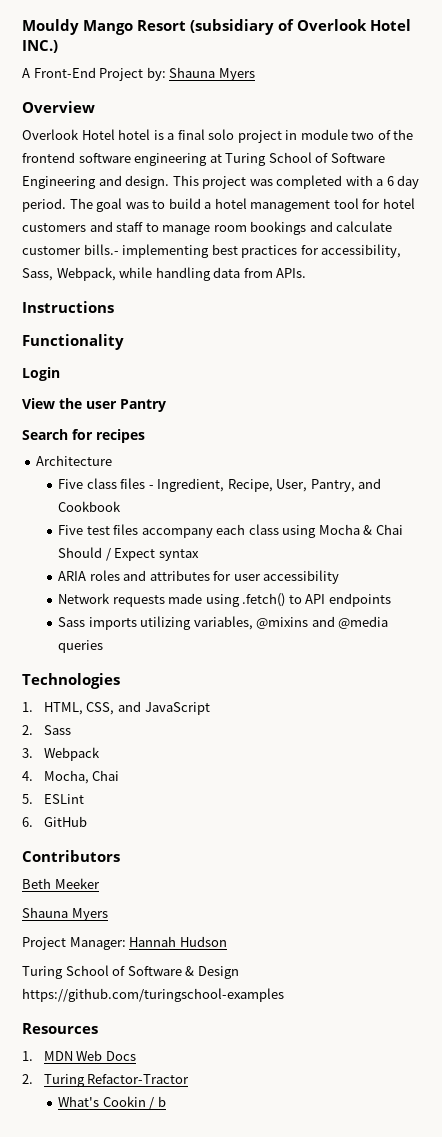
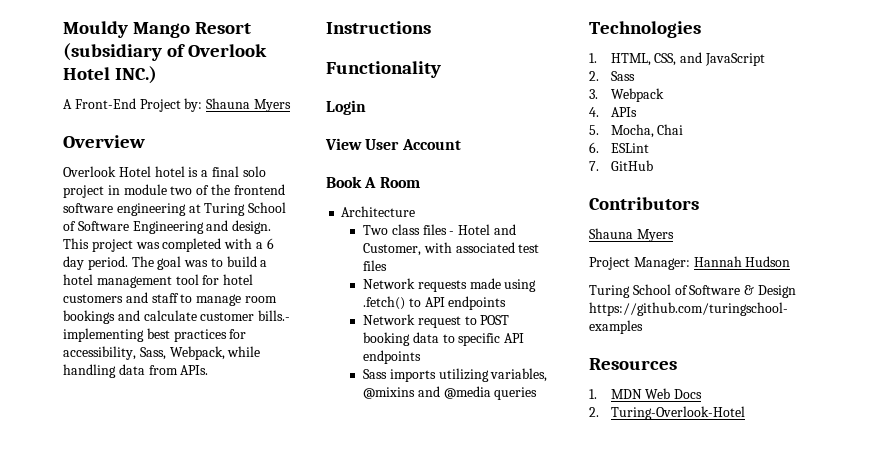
[59,398,166,412] [22,429,145,443] the user Pantry // Search for recipes -> [365,139,461,150] [326,176,420,188] User Account // Book A Room
[58,479,84,489] Five -> [363,225,389,235] Two
[157,478,382,492] [58,501,122,512] [58,524,403,538] [58,547,199,561] [58,570,340,584] Ingredient, Recipe, User, Pantry, and Cookbook // Five test files accompany each class using Mocha & Chai Should / Expect syntax // ARIA roles and attributes for user accessibility -> [458,224,516,235] [363,242,540,256] [363,260,388,271] Hotel and Customer, with associated test files
(391, 600) none -> [363,314,510,328] [363,332,525,346] [363,350,422,364] // Network request to POST booking data to specific API endpoints
(33, 776) none -> [610,107,637,117] [589,125,599,135] APIs // 5.
[22,794,33,804] 5. -> [589,142,599,153] 6.
[22,817,33,827] 6. -> [589,161,599,171] 7.
[22,878,100,889] // Beth Meeker -> (699, 203) none
[43,1074,190,1087] [58,1096,166,1110] Turing Refactor-Tractor // What's Cookin / b -> [610,406,745,420] Turing-Overlook-Hotel

